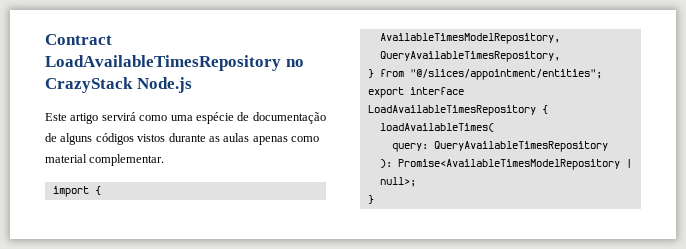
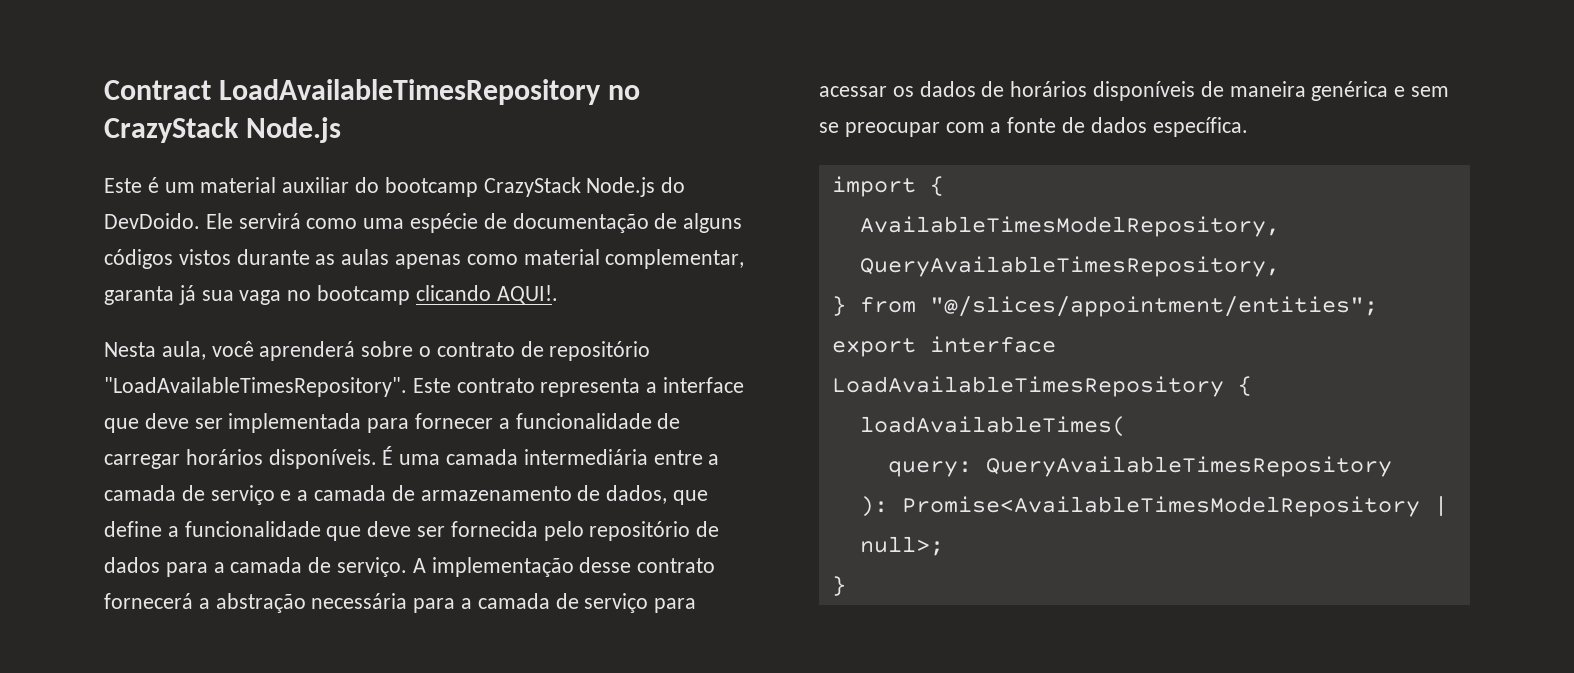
[70,113,99,124] artigo -> [147,177,686,197] [104,213,233,229] é um material auxiliar do bootcamp CrazyStack Node.js do DevDoido. Ele
[89,154,165,166] complementar. -> [605,249,745,269] [104,285,558,305] [104,341,651,361] [104,377,745,397] [104,413,681,433] [104,446,720,469] [104,485,709,505] [104,521,720,541] [104,557,716,577] [104,593,697,613] [819,81,1450,101] [819,117,1248,137] complementar, garanta já sua vaga no bootcamp clicando AQUI!. // Nesta aula, você aprenderá sobre o contrato de repositório "LoadAvailableTimesRepository". Este contrato representa a interface que deve ser implementada para fornecer a funcionalidade de carregar horários disponíveis. É uma camada intermediária entre a camada de serviço e a camada de armazenamento de dados, que define a funcionalidade que deve ser fornecida pelo repositório de dados para a camada de serviço. A implementação desse contrato fornecerá a abstração necessária para a camada de serviço para acessar os dados de horários disponíveis de maneira genérica e sem se preocupar com a fonte de dados específica.

